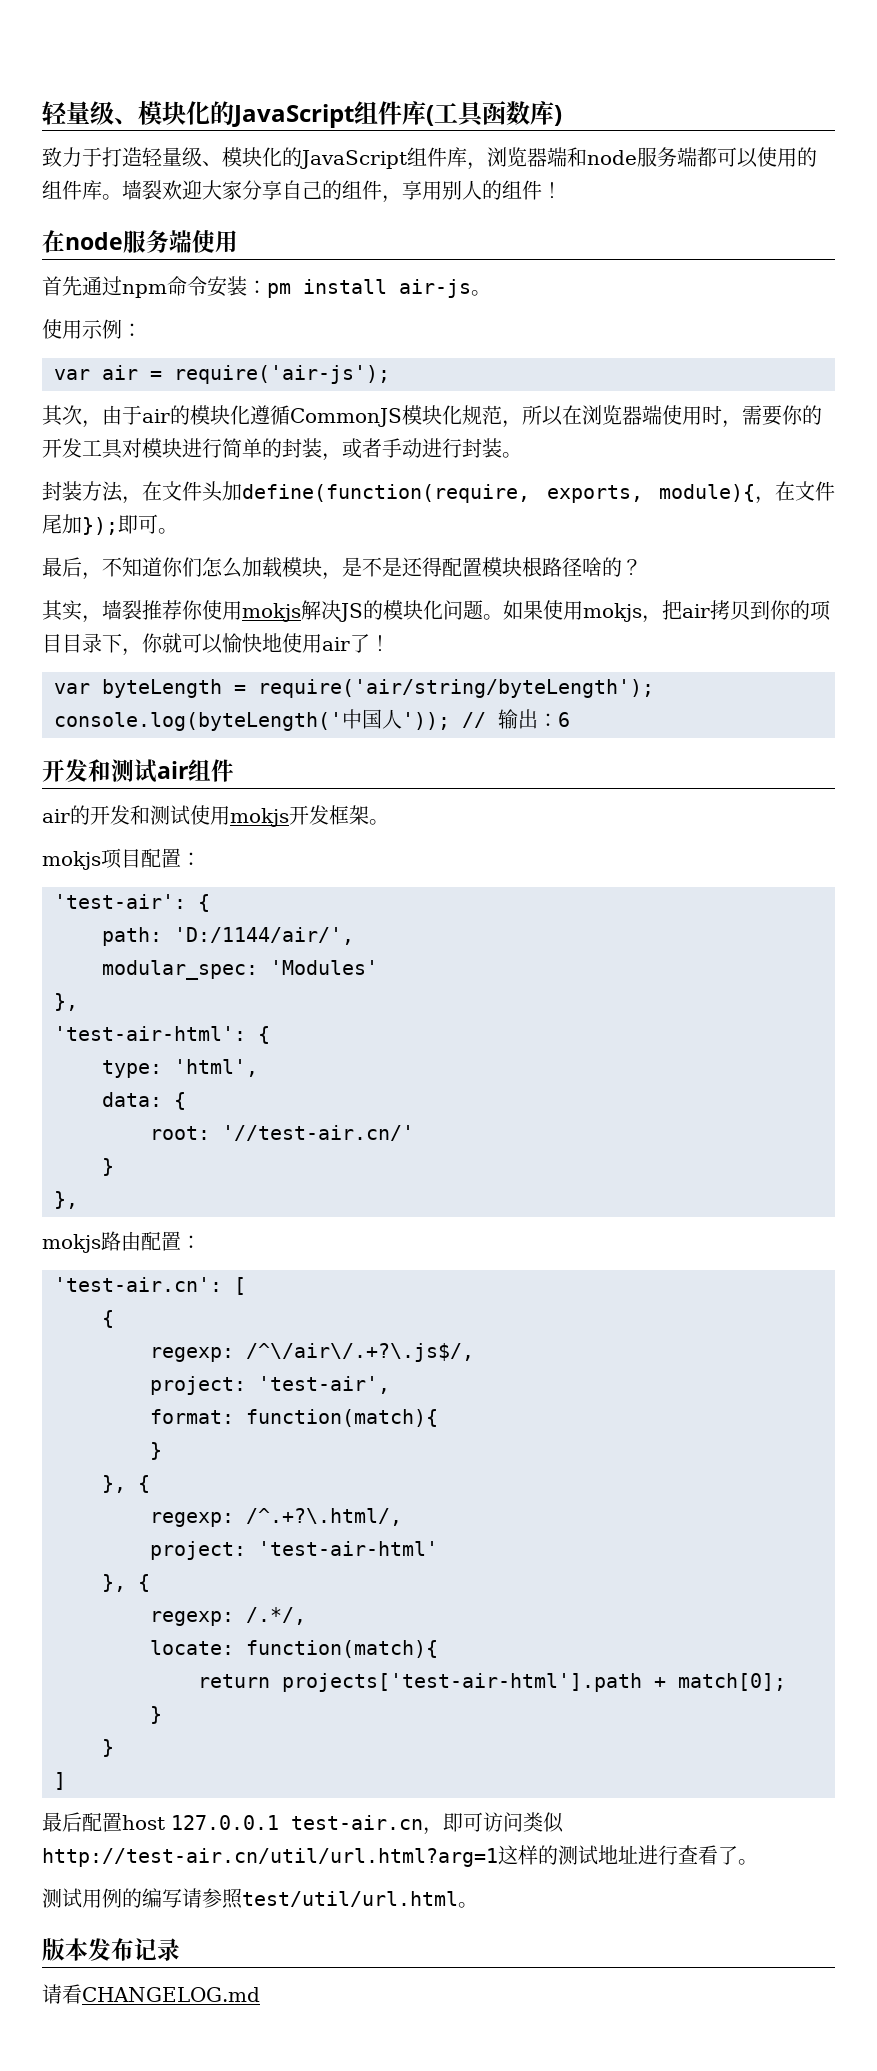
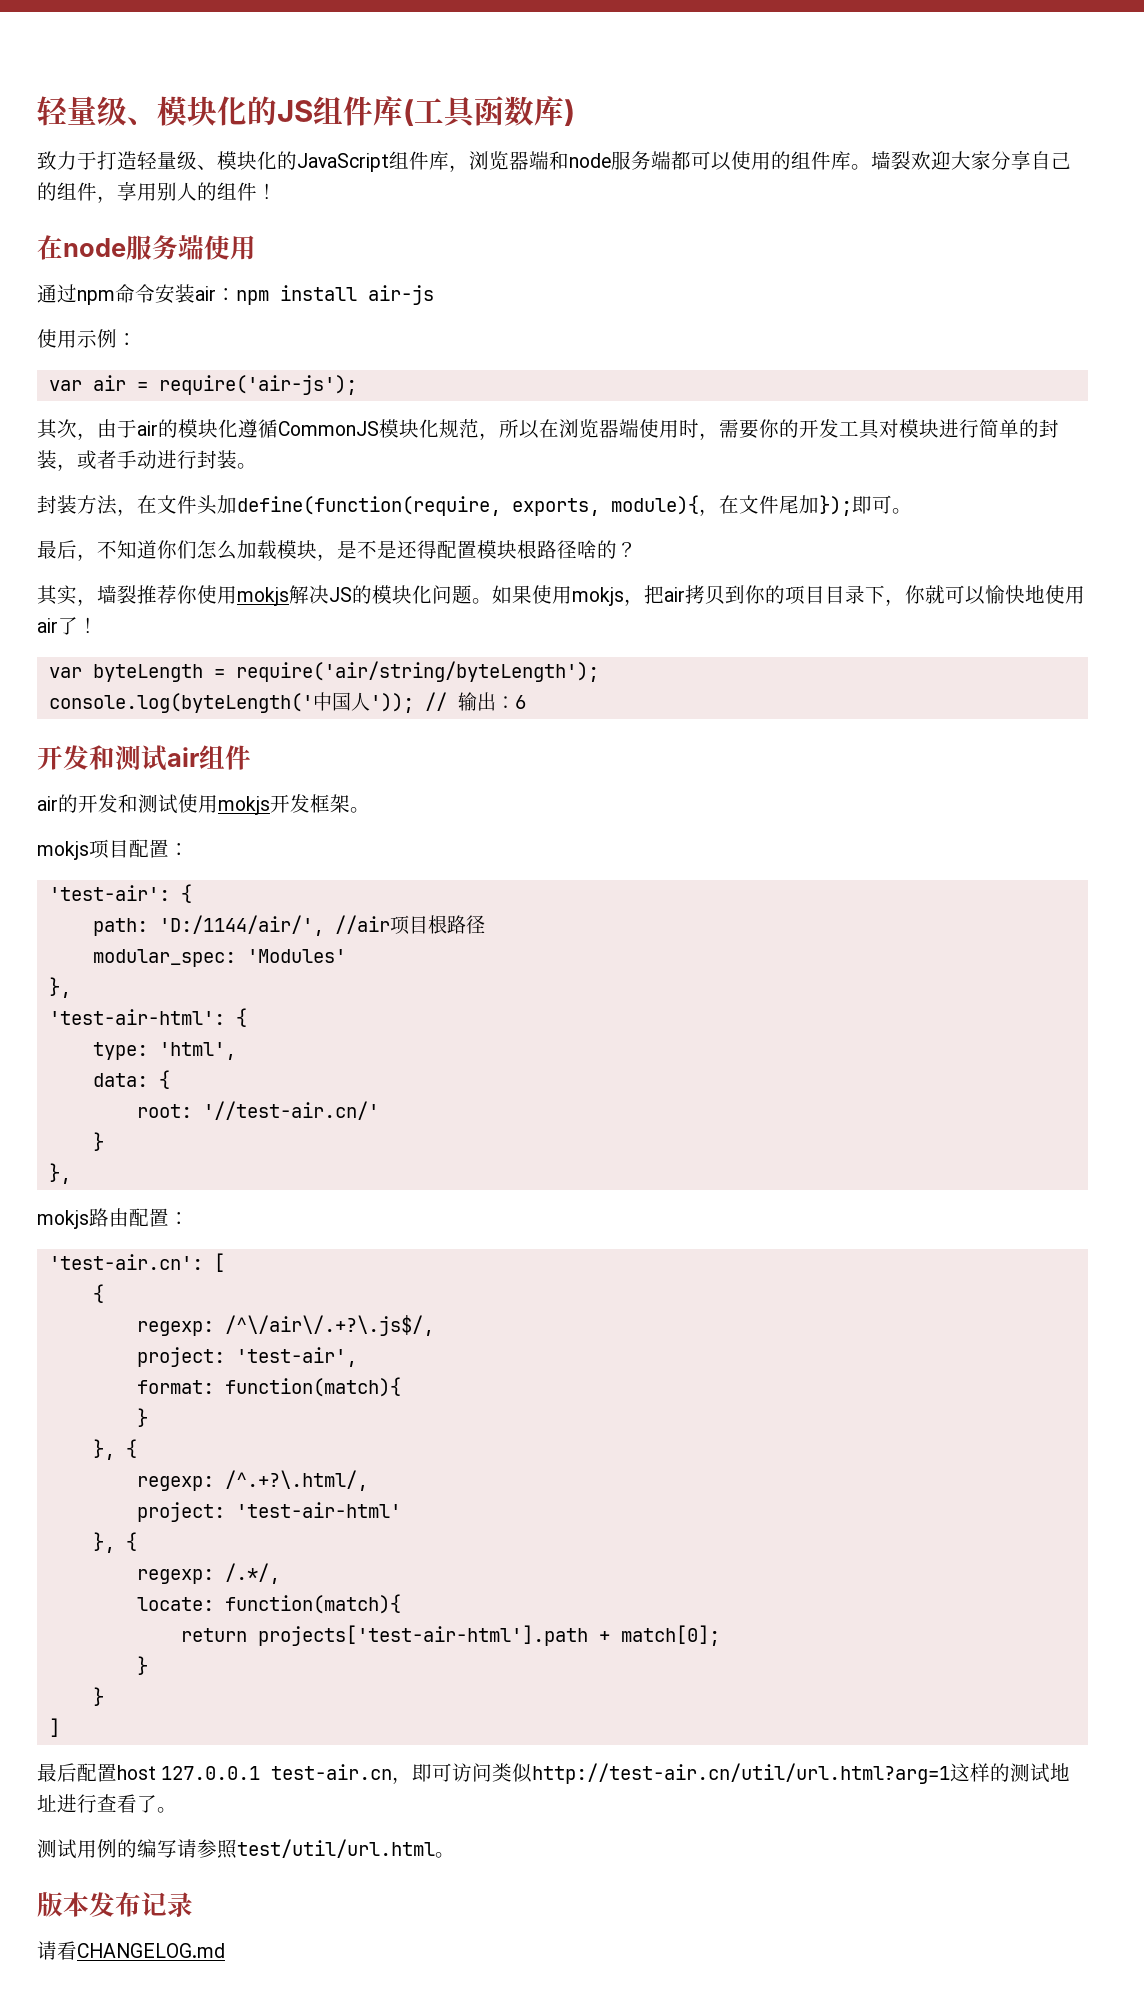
[42,101,354,128] 轻量级、模块化的JavaScript -> [37,96,313,126] 轻量级、模块化的JS
[42,276,82,296] 首先 -> (256, 247) none
[247,280,291,298] ：pm -> [195,286,269,305] air：npm
[471,290,491,296] 。 -> (434, 295) none
(354, 936) none -> [334,915,485,935] //air项目根路径

